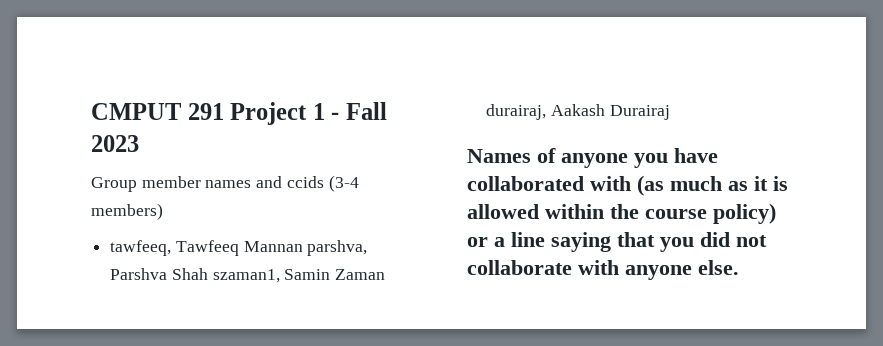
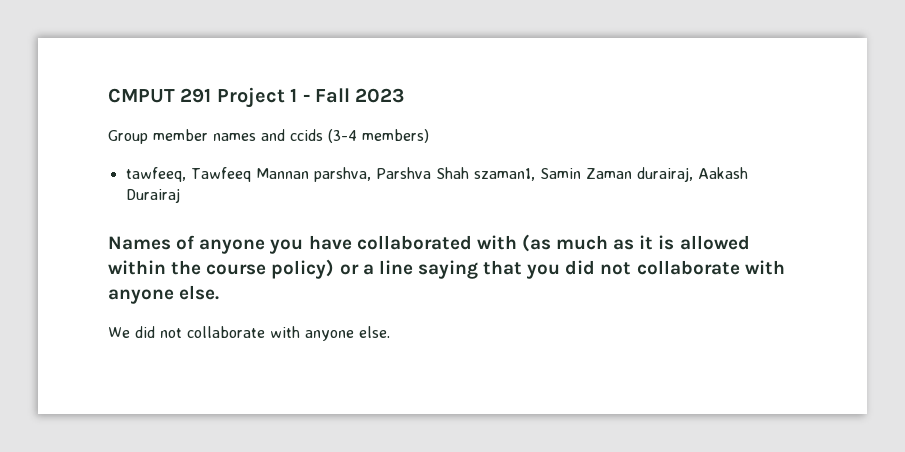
(739, 267) none -> [108,326,390,341] // We did not collaborate with anyone else.

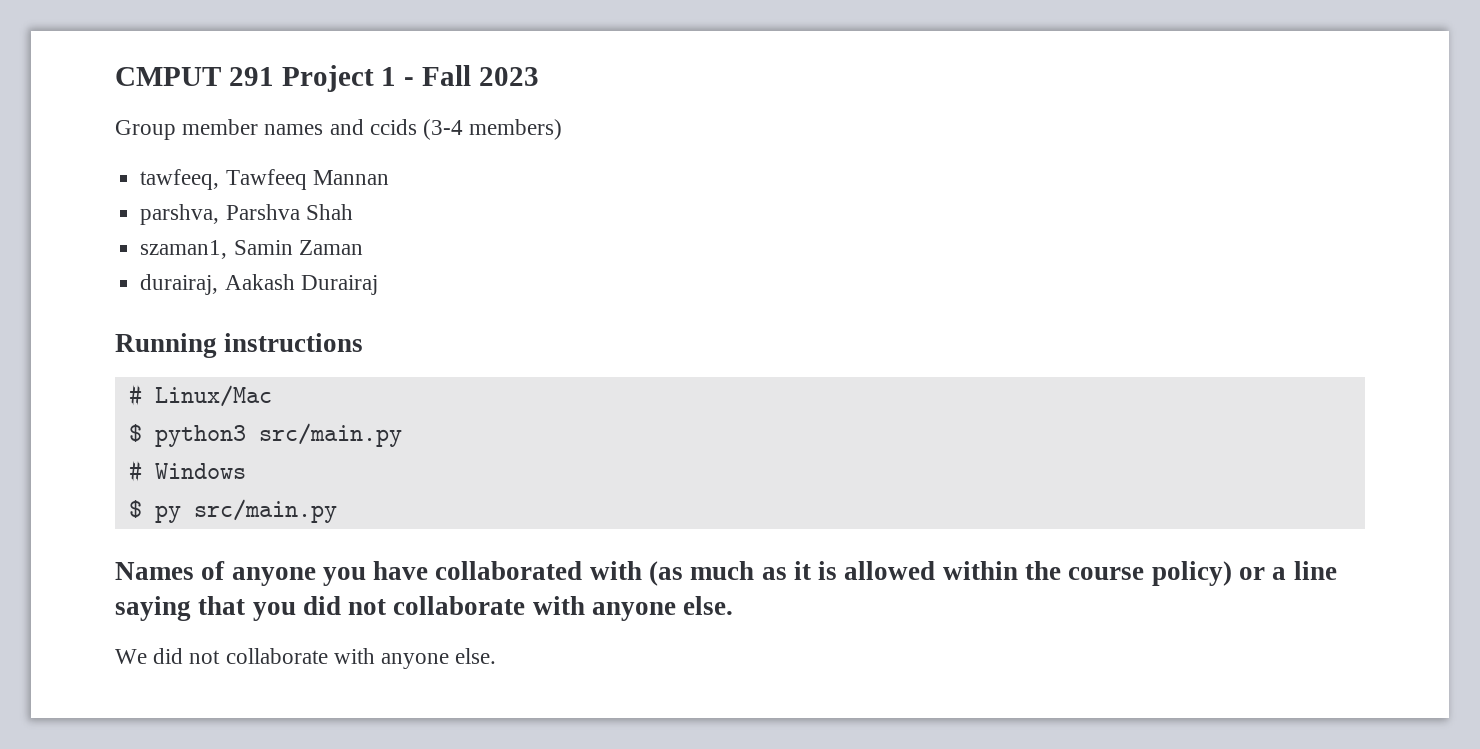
(309, 173) none -> (389, 177) //
(469, 173) none -> (353, 212) //
(632, 173) none -> (363, 247) //
(180, 195) none -> [115,333,364,358] [128,384,272,407] [128,423,402,447] [128,460,246,482] [128,499,337,523] // Running instructions // # Linux/Mac // $ python3 src/main.py // # Windows // $ py src/main.py

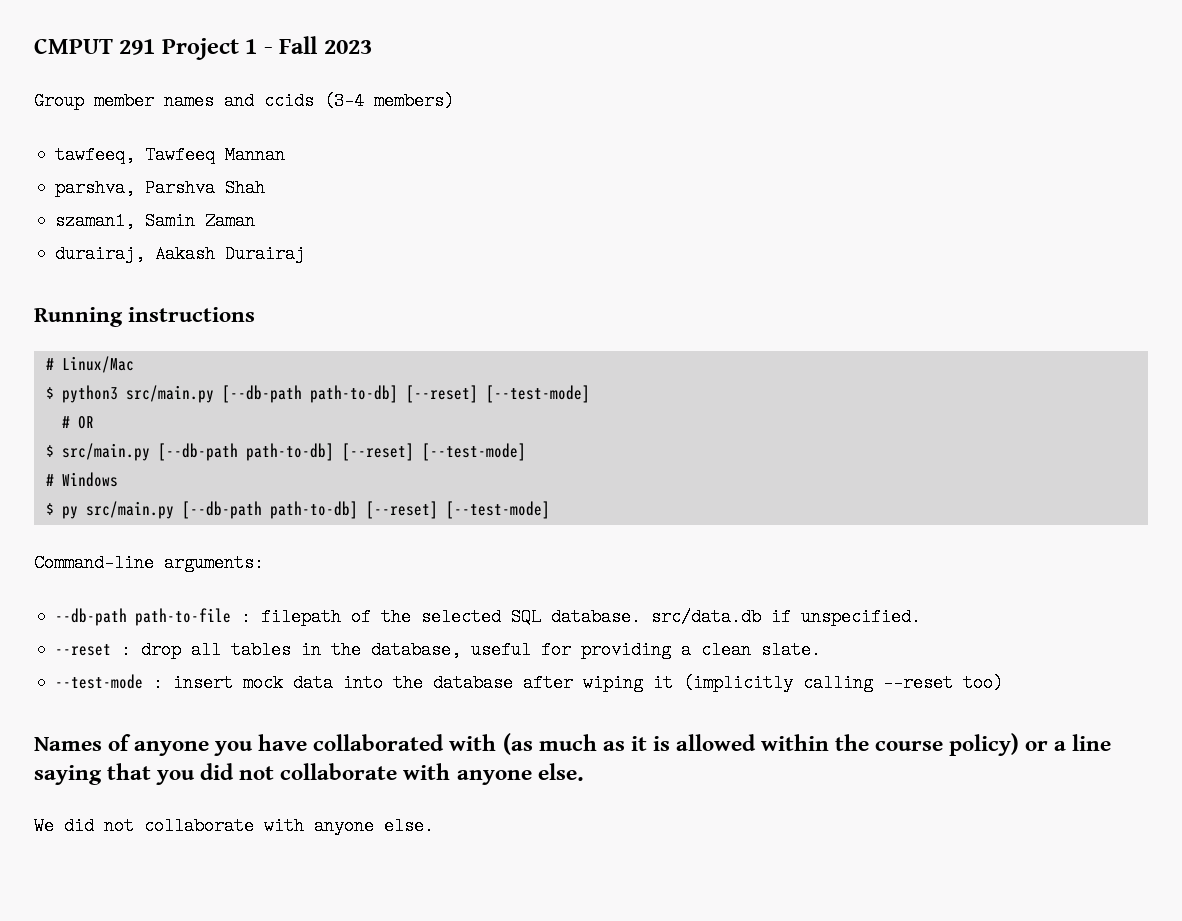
(402, 435) none -> [221,385,590,403] [61,416,94,429] [45,443,526,461] [--db-path path-to-db] [--reset] [--test-mode] // # OR // $ src/main.py [--db-path path-to-db] [--reset] [--test-mode]
(337, 511) none -> [181,501,550,519] [34,554,264,572] [55,608,922,626] [55,641,822,659] [55,674,1004,692] [--db-path path-to-db] [--reset] [--test-mode] // Command-line arguments: // --db-path path-to-file : filepath of the selected SQL database. src/data.db if unspecified. // --reset : drop all tables in the database, useful for providing a clean slate. // --test-mode : insert mock data into the database after wiping it (implicitly calling --reset too)

